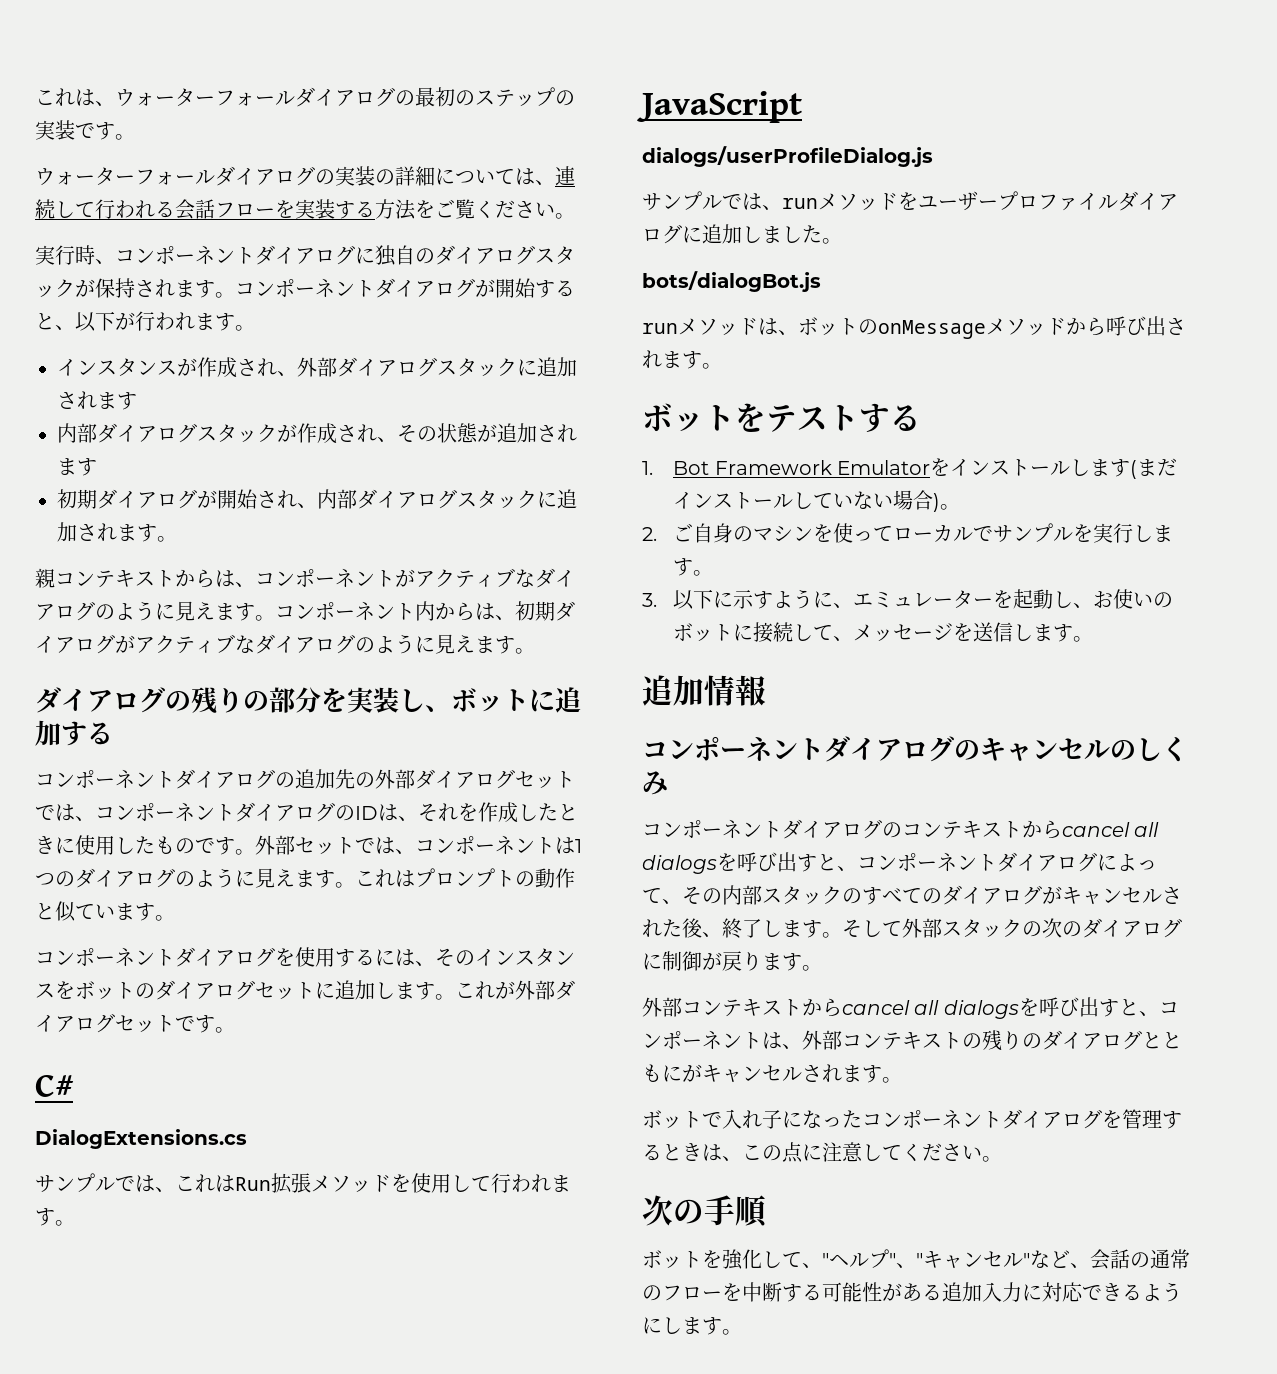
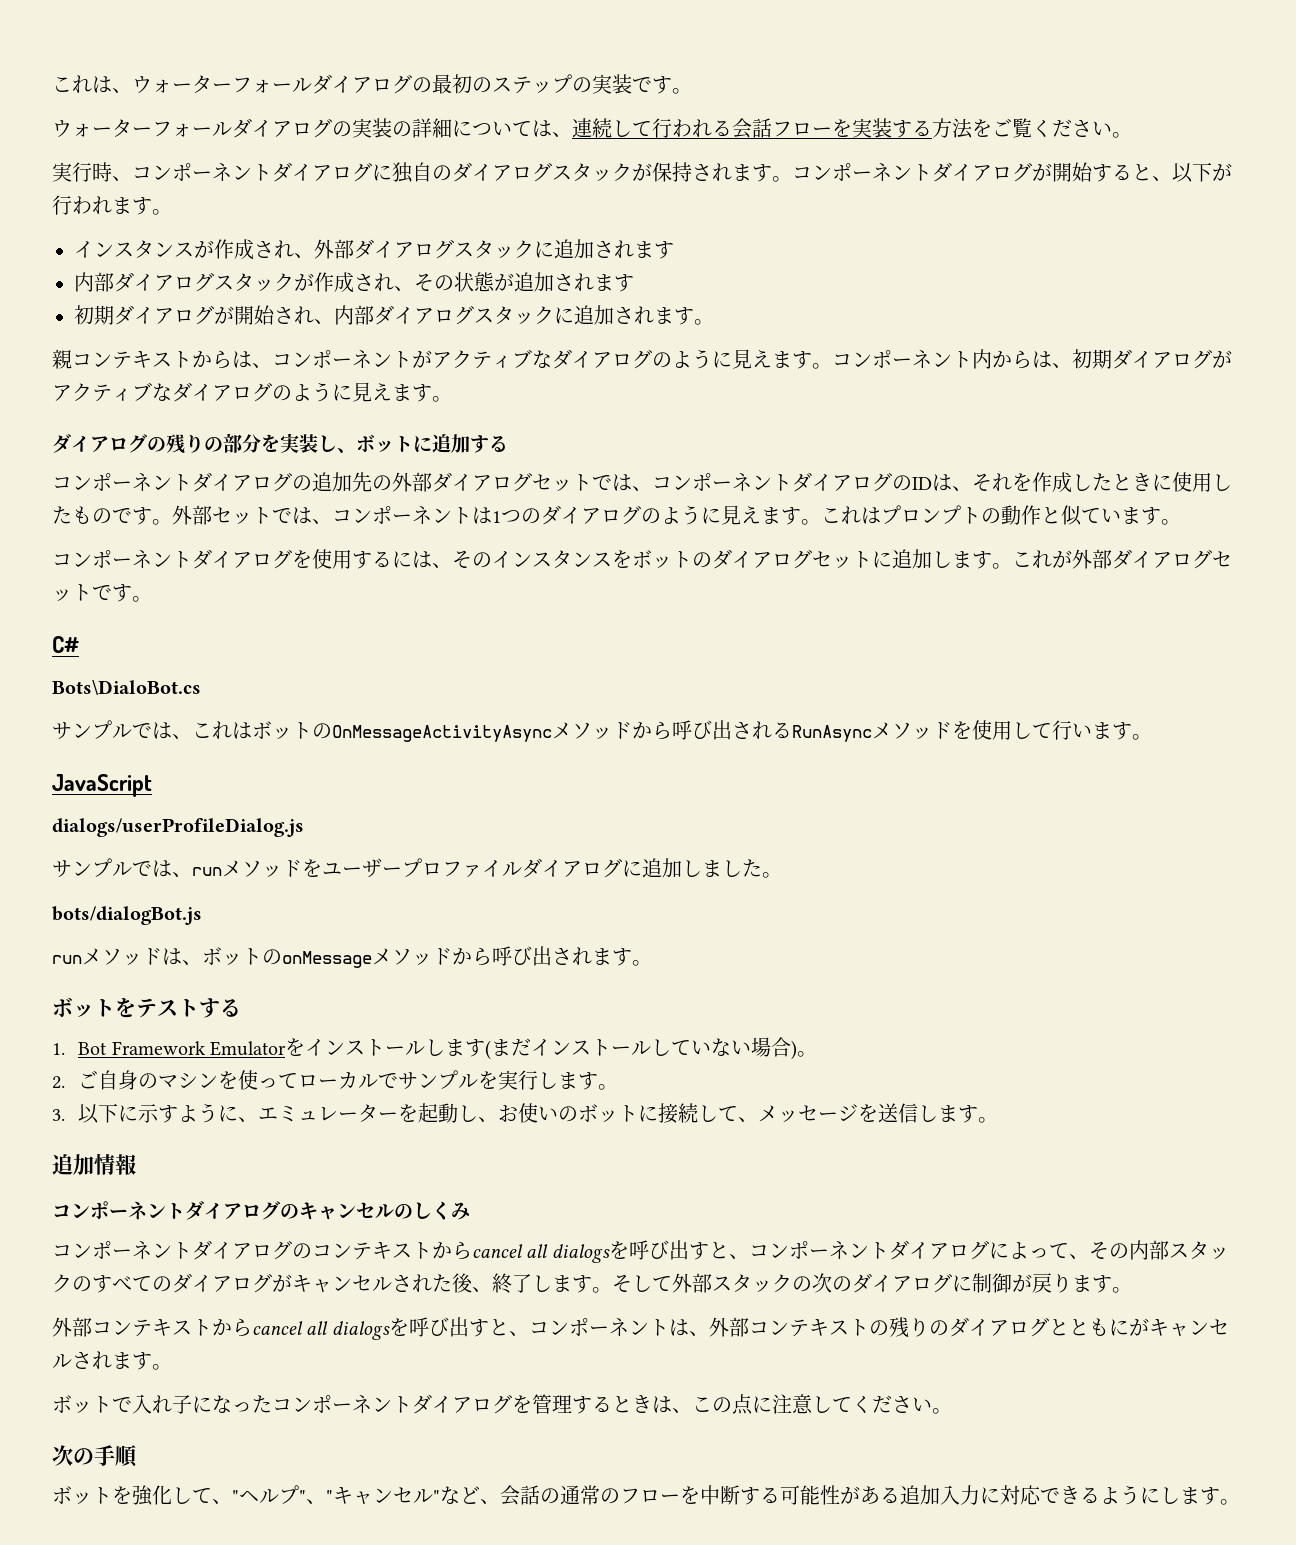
[35,1129,247,1149] DialogExtensions.cs -> [52,680,201,695] Bots\DialoBot.cs
[235,1173,311,1194] Run拡張 -> [252,720,872,742] ボットのOnMessageActivityAsyncメソッドから呼び出されるRunAsync
[511,1174,551,1193] われ -> [1072,723,1092,738] い

